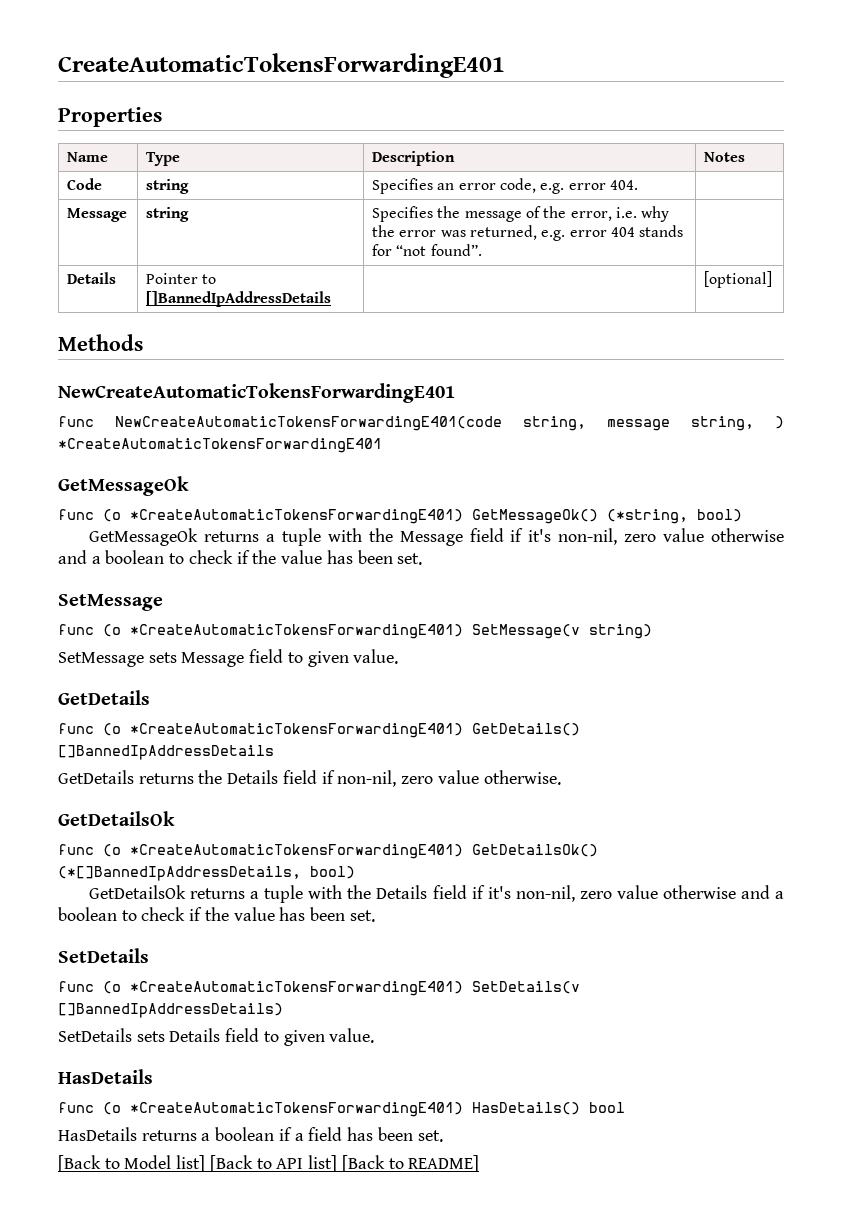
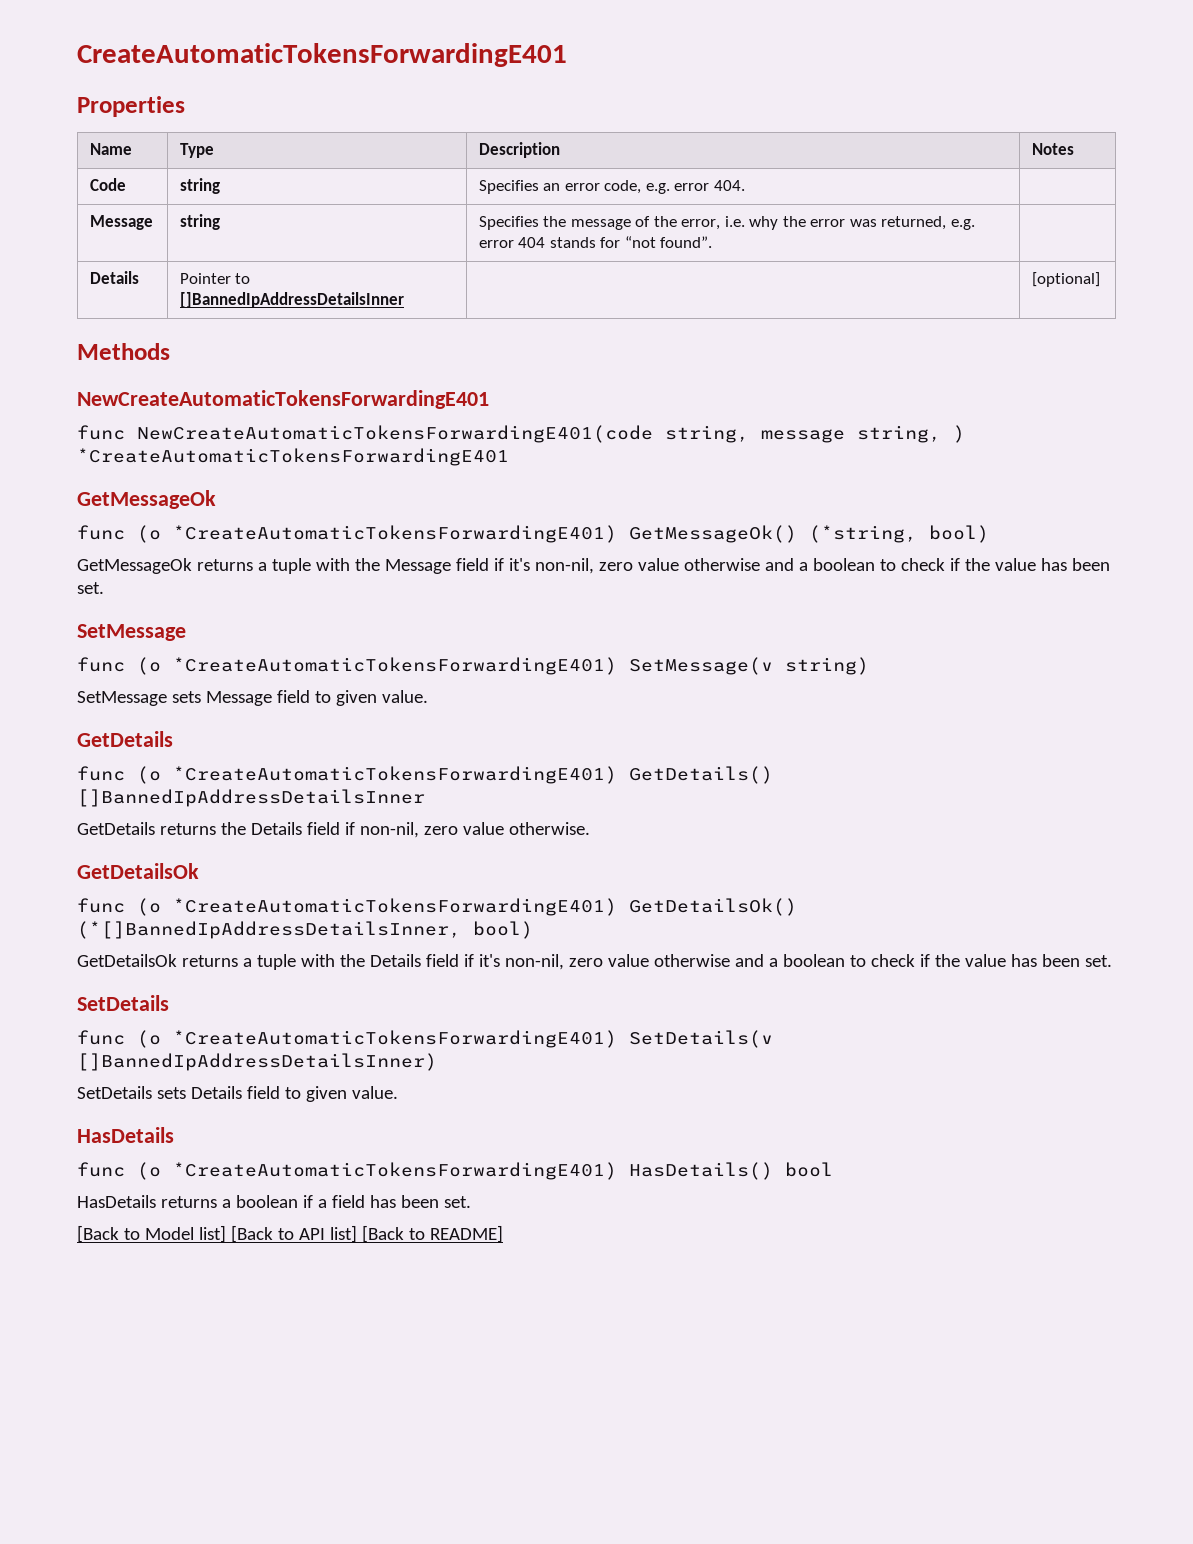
[146,291,332,307] []BannedIpAddressDetails -> [180,292,405,308] []BannedIpAddressDetailsInner
[58,745,274,760] []BannedIpAddressDetails -> [77,789,425,807] []BannedIpAddressDetailsInner
[58,866,301,881] (*[]BannedIpAddressDetails, -> [77,921,461,939] (*[]BannedIpAddressDetailsInner,
[58,1003,283,1018] []BannedIpAddressDetails) -> [77,1053,437,1071] []BannedIpAddressDetailsInner)

